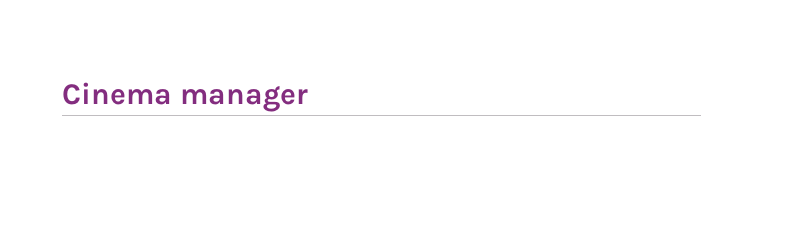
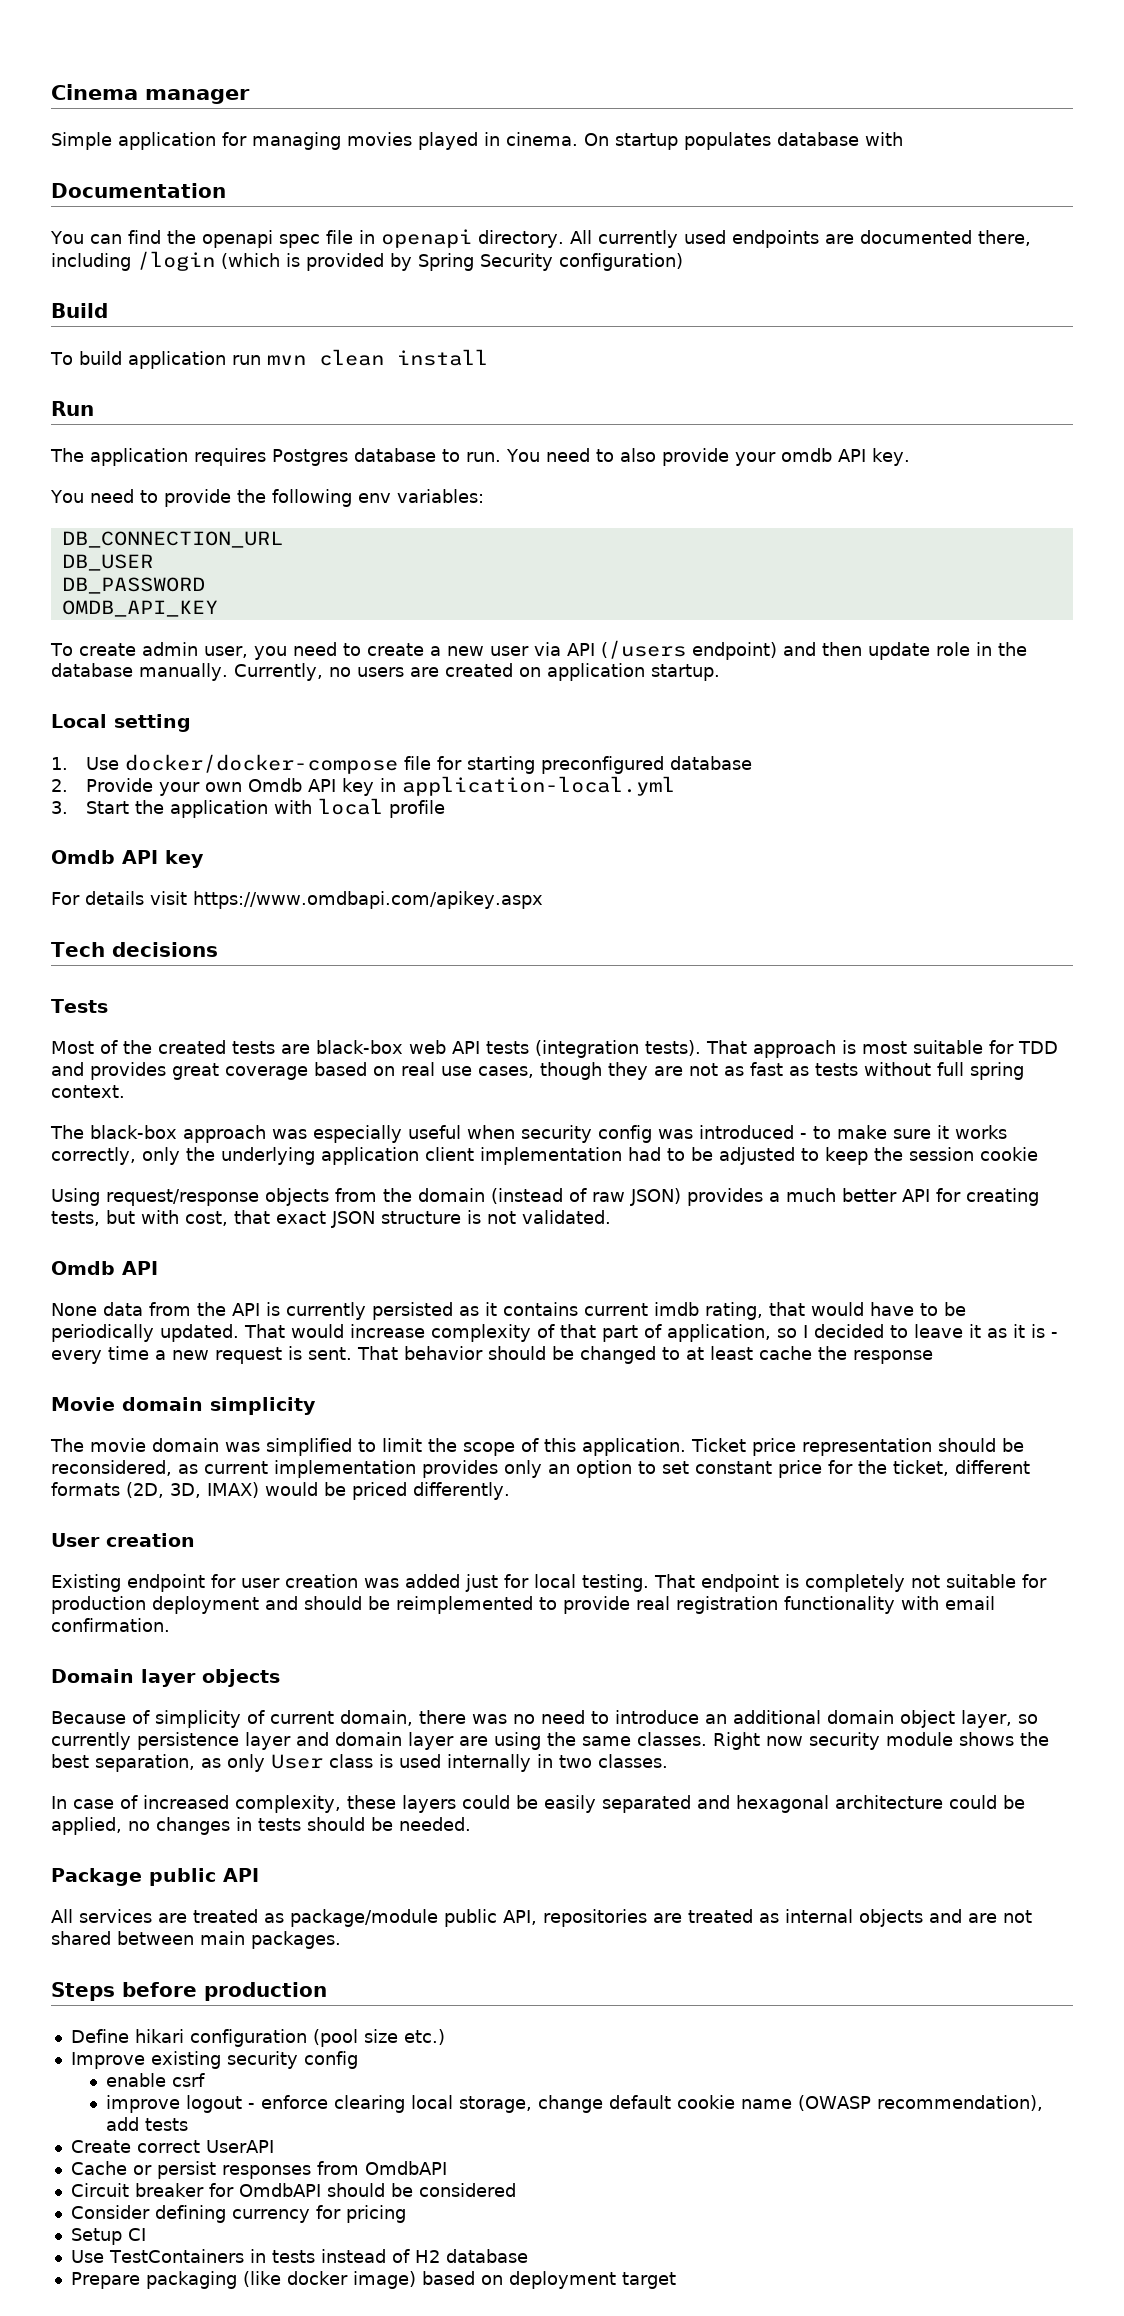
(309, 99) none -> [51,132,903,150] [51,183,226,198] [50,229,1031,248] [51,251,683,271] [51,303,108,318] [50,349,488,369] [51,401,94,416] [50,448,910,466] [50,489,484,507] [61,531,283,548] [61,554,153,571] [61,577,205,594] [61,600,218,617] [50,640,1027,660] [51,663,720,681] [51,714,191,732] [51,754,753,774] [51,776,676,796] [51,798,446,818] [51,850,204,868] [51,891,543,909] [51,942,218,957] [51,999,108,1013] [51,1040,1058,1058] [51,1062,1024,1080] [51,1085,125,1098] [50,1125,1007,1143] [51,1147,1038,1165] [51,1188,1039,1206] [51,1210,611,1228] [51,1261,158,1275] [51,1302,966,1320] [51,1324,1058,1342] [51,1346,933,1364] [51,1397,316,1415] [50,1438,1024,1456] [51,1460,1030,1478] [51,1482,510,1500] [51,1533,195,1547] [51,1574,1047,1592] [51,1596,995,1614] [51,1618,170,1632] [51,1669,280,1687] [51,1710,1038,1728] [51,1732,1049,1750] [51,1754,668,1772] [51,1795,1025,1813] [51,1817,471,1835] [51,1868,259,1886] [51,1909,1032,1927] [51,1931,341,1949] [51,1982,327,2001] [70,2029,445,2047] [70,2051,358,2069] [105,2073,205,2087] [105,2095,1043,2113] [105,2117,188,2131] [70,2140,274,2153] [70,2161,447,2179] [70,2183,516,2197] [70,2205,406,2223] [70,2228,146,2245] [70,2249,528,2263] [70,2271,676,2289] // Simple application for managing movies played in cinema. On startup populates database with // Documentation // You can find the openapi spec file in openapi directory. All currently used endpoints are documented there, including /login (which is provided by Spring Security configuration) // Build // To build application run mvn clean install // Run // The application requires Postgres database to run. You need to also provide your omdb API key. // You need to provide the following env variables: // DB_CONNECTION_URL // DB_USER // DB_PASSWORD // OMDB_API_KEY // To create admin user, you need to create a new user via API (/users endpoint) and then update role in the database manually. Currently, no users are created on application startup. // Local setting // 1. Use docker/docker-compose file for starting preconfigured database // 2. Provide your own Omdb API key in application-local.yml // 3. Start the application with local profile // Omdb API key // For details visit https://www.omdbapi.com/apikey.aspx // Tech decisions // Tests // Most of the created tests are black-box web API tests (integration tests). That approach is most suitable for TDD and provides great coverage based on real use cases, though they are not as fast as tests without full spring context. // The black-box approach was especially useful when security config was introduced - to make sure it works correctly, only the underlying application client implementation had to be adjusted to keep the session cookie // Using request/response objects from the domain (instead of raw JSON) provides a much better API for creating tests, but with cost, that exact JSON structure is not validated. // Omdb API // None data from the API is currently persisted as it contains current imdb rating, that would have to be periodically updated. That would increase complexity of that part of application, so I decided to leave it as it is - every time a new request is sent. That behavior should be changed to at least cache the response // Movie domain simplicity // The movie domain was simplified to limit the scope of this application. Ticket price representation should be reconsidered, as current implementation provides only an option to set constant price for the ticket, different formats (2D, 3D, IMAX) would be priced differently. // User creation // Existing endpoint for user creation was added just for local testing. That endpoint is completely not suitable for production deployment and should be reimplemented to provide real registration functionality with email confirmation. // Domain layer objects // Because of simplicity of current domain, there was no need to introduce an additional domain object layer, so currently persistence layer and domain layer are using the same classes. Right now security module shows the best separation, as only User class is used internally in two classes. // In case of increased complexity, these layers could be easily separated and hexagonal architecture could be applied, no changes in tests should be needed. // Package public API // All services are treated as package/module public API, repositories are treated as internal objects and are not shared between main packages. // Steps before production // Define hikari configuration (pool size etc.) // Improve existing security config // enable csrf // improve logout - enforce clearing local storage, change default cookie name (OWASP recommendation), add tests // Create correct UserAPI // Cache or persist responses from OmdbAPI // Circuit breaker for OmdbAPI should be considered // Consider defining currency for pricing // Setup CI // Use TestContainers in tests instead of H2 database // Prepare packaging (like docker image) based on deployment target

